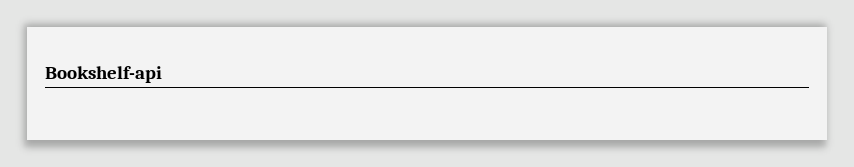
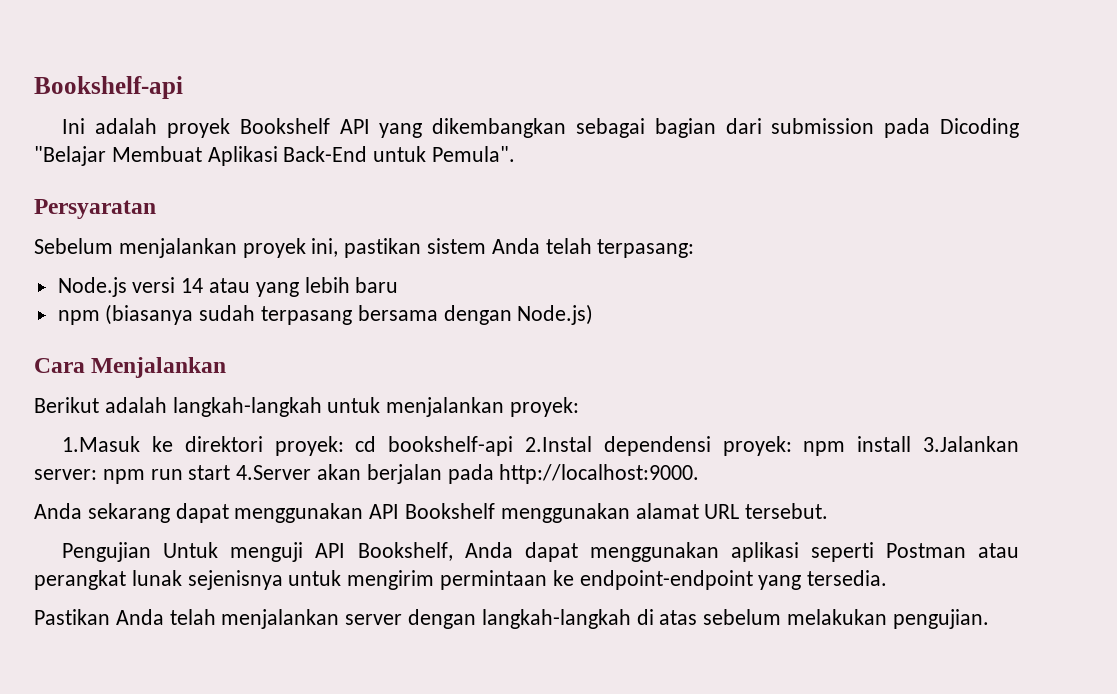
(162, 74) none -> [62,118,1020,138] [34,146,516,166] [34,199,156,219] [34,238,695,258] [57,277,399,297] [57,304,594,325] [34,357,227,378] [34,397,580,417] [62,436,1019,456] [34,464,700,484] [34,503,829,523] [62,542,1019,562] [34,570,888,590] [34,609,989,629] // Ini adalah proyek Bookshelf API yang dikembangkan sebagai bagian dari submission pada Dicoding "Belajar Membuat Aplikasi Back-End untuk Pemula". // Persyaratan // Sebelum menjalankan proyek ini, pastikan sistem Anda telah terpasang: // Node.js versi 14 atau yang lebih baru // npm (biasanya sudah terpasang bersama dengan Node.js) // Cara Menjalankan // Berikut adalah langkah-langkah untuk menjalankan proyek: // 1.Masuk ke direktori proyek: cd bookshelf-api 2.Instal dependensi proyek: npm install 3.Jalankan server: npm run start 4.Server akan berjalan pada http://localhost:9000. // Anda sekarang dapat menggunakan API Bookshelf menggunakan alamat URL tersebut. // Pengujian Untuk menguji API Bookshelf, Anda dapat menggunakan aplikasi seperti Postman atau perangkat lunak sejenisnya untuk mengirim permintaan ke endpoint-endpoint yang tersedia. // Pastikan Anda telah menjalankan server dengan langkah-langkah di atas sebelum melakukan pengujian.

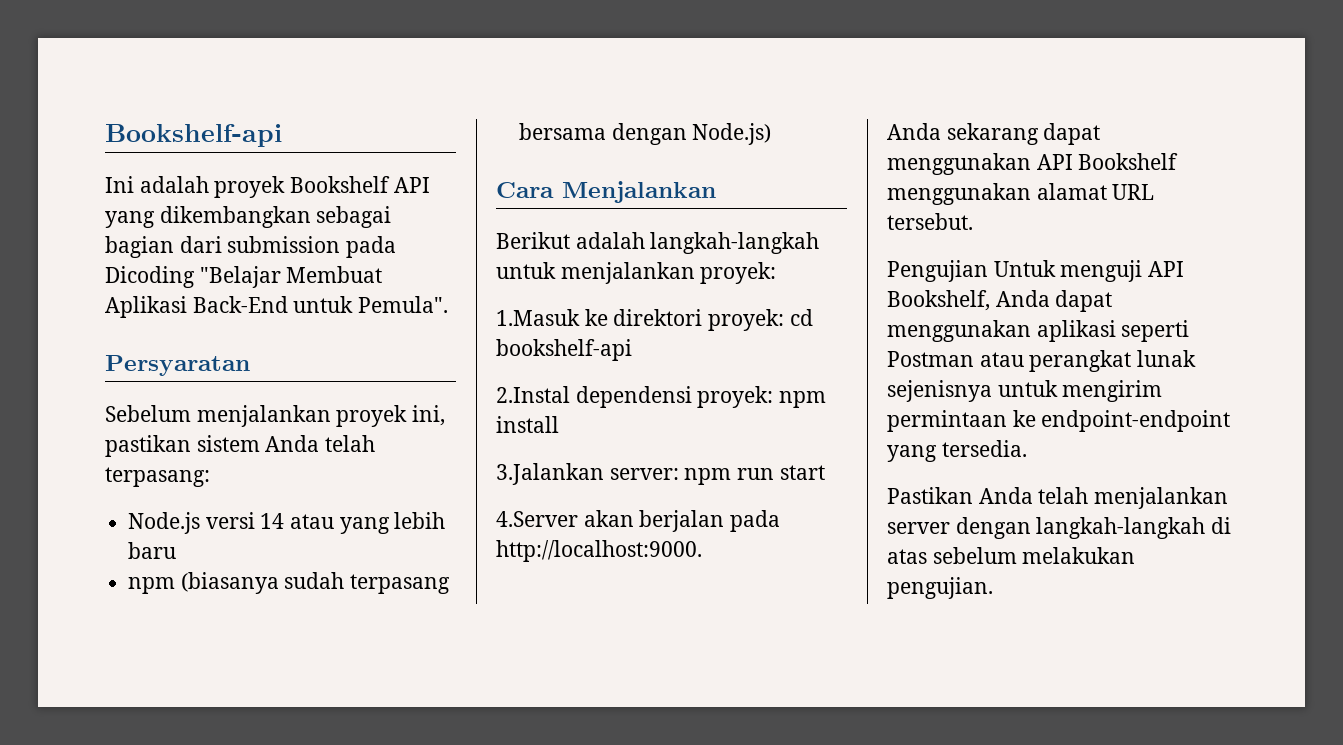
(514, 446) none -> (632, 350) //
(912, 444) none -> (559, 424) //
(231, 472) none -> (825, 472) //

